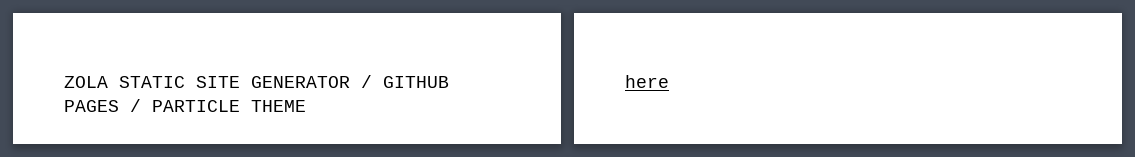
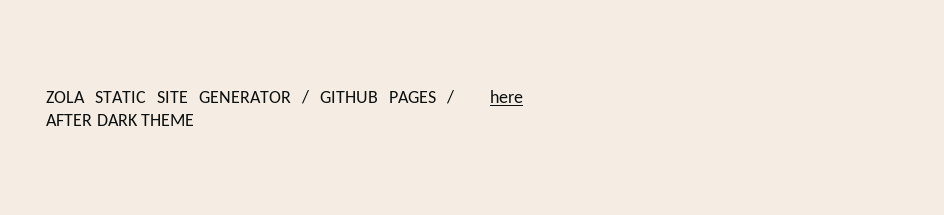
[152,100,240,112] PARTICLE -> [46,114,138,126] AFTER DARK

